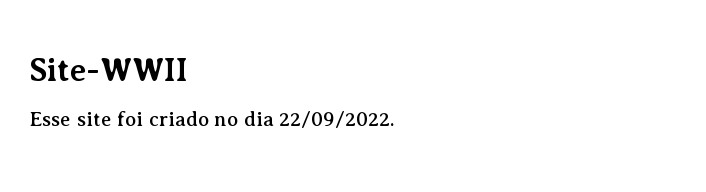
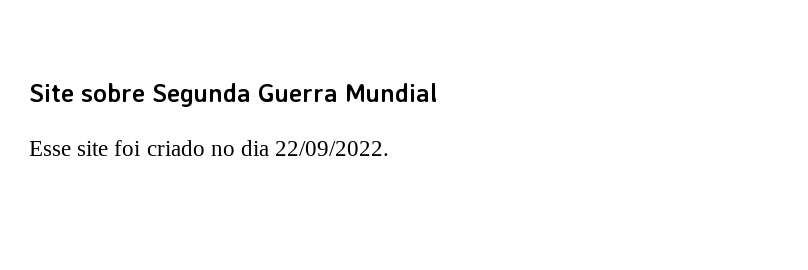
[29,58,188,81] Site-WWII -> [29,83,437,107] Site sobre Segunda Guerra Mundial

